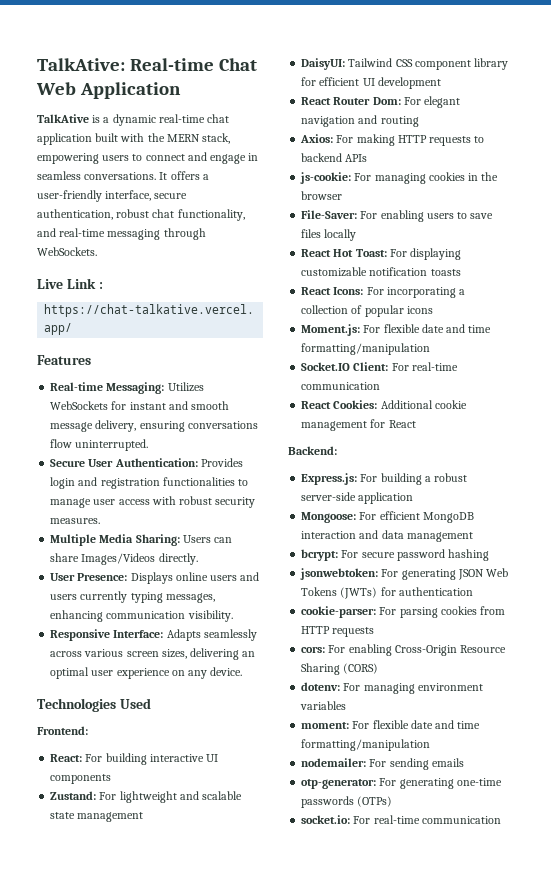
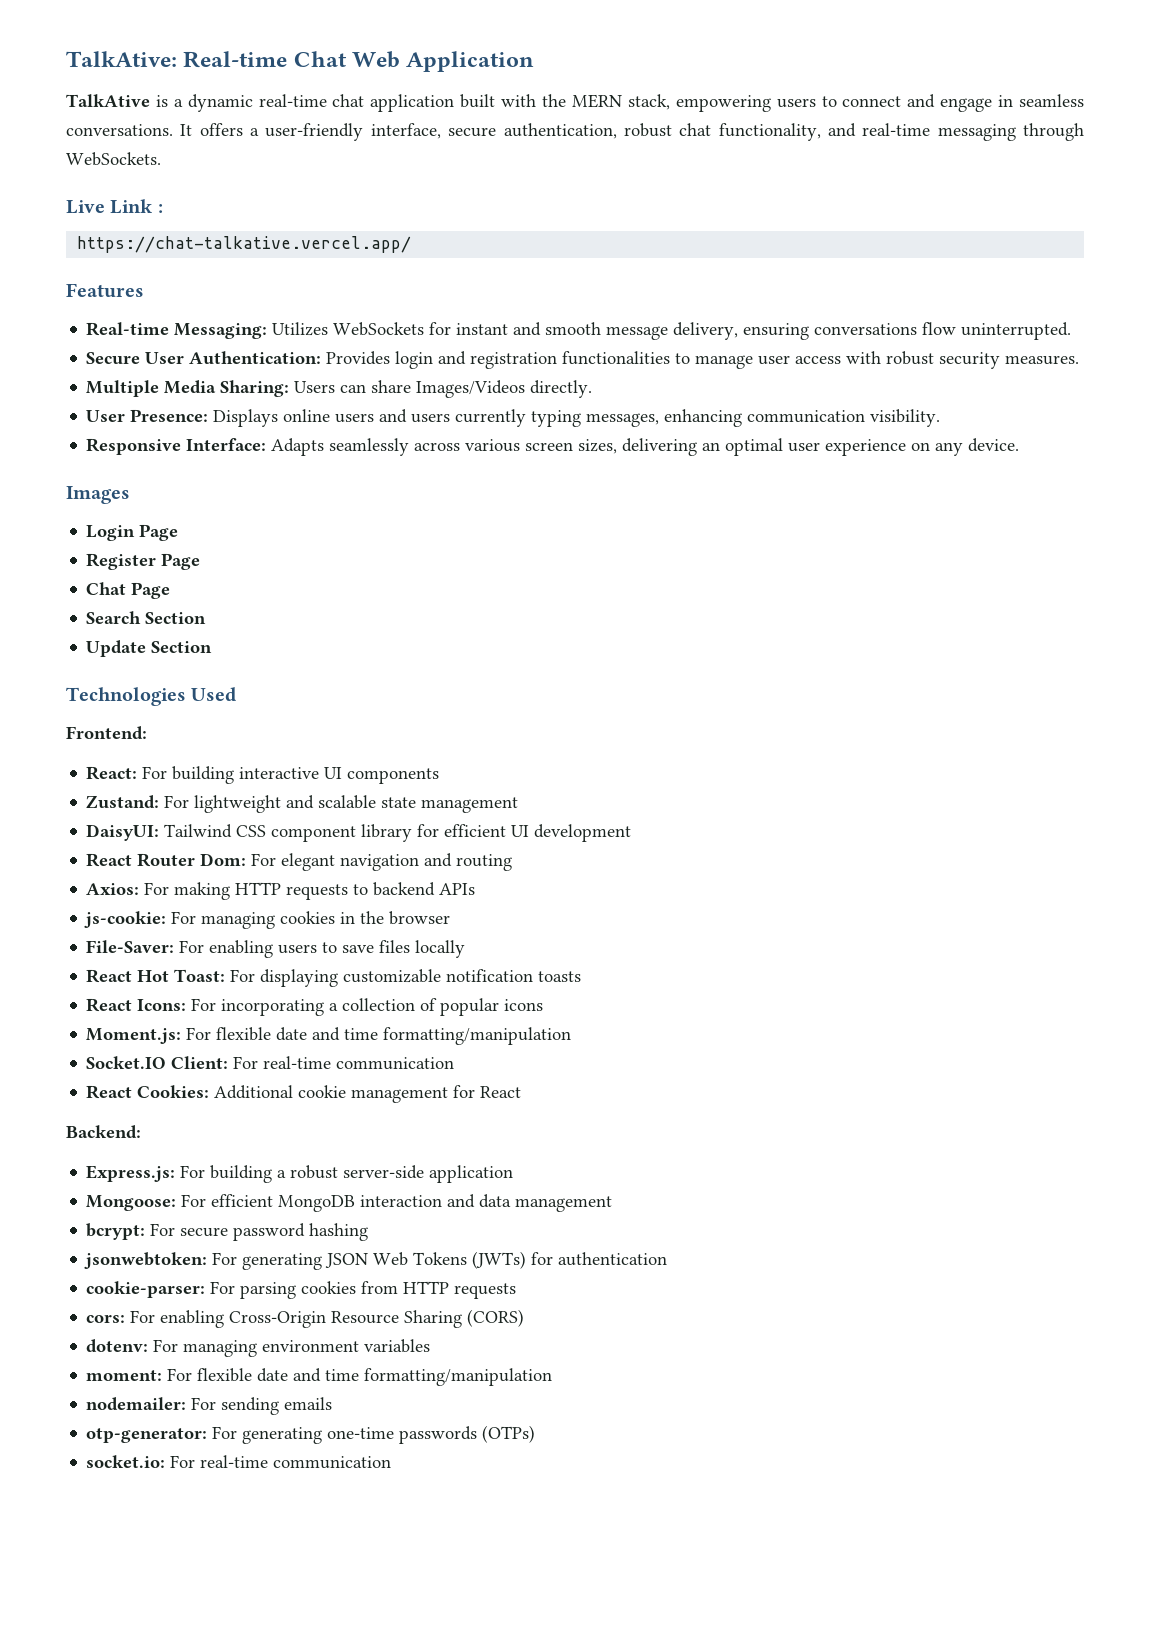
(243, 671) none -> [66,486,130,504] [86,524,179,541] [86,553,201,570] [86,582,171,599] [86,611,207,624] [86,640,213,657] // Images // Login Page // Register Page // Chat Page // Search Section // Update Section

